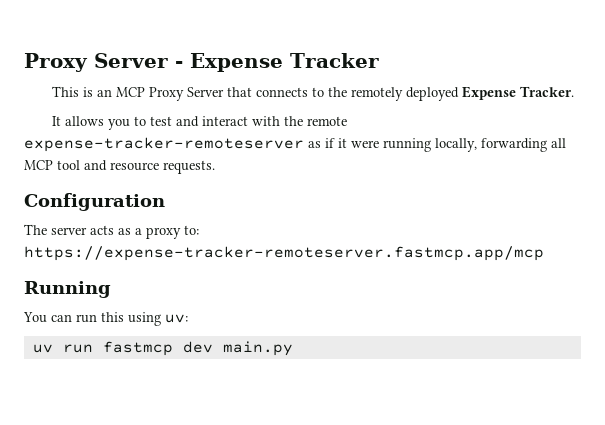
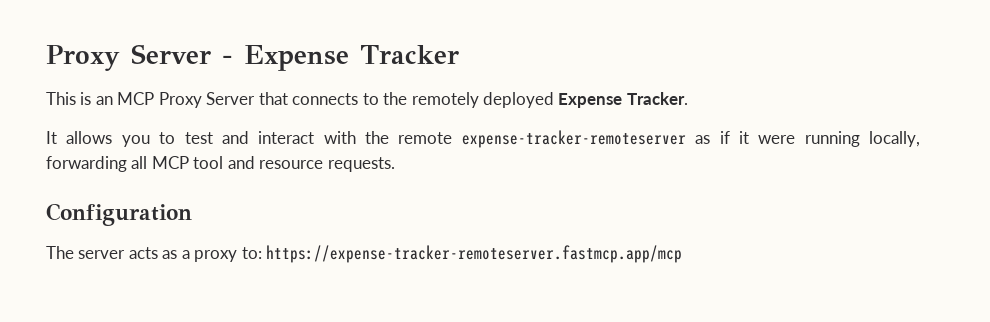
[24,281,111,298] [23,312,188,326] [32,341,293,356] // Running // You can run this using uv: // uv run fastmcp dev main.py -> (683, 254) none

